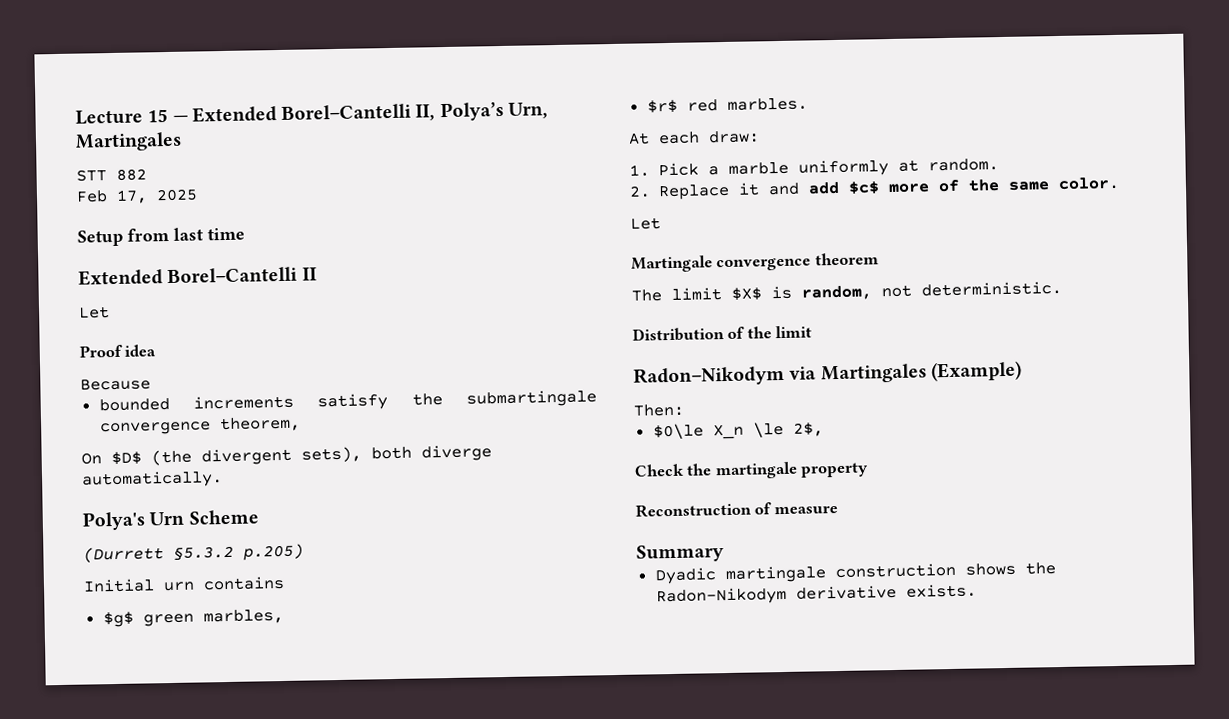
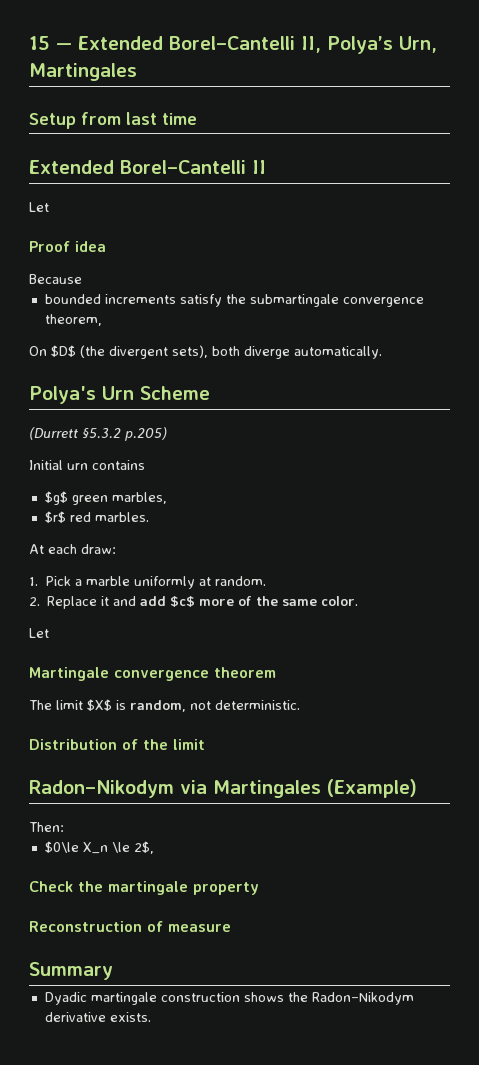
[75,109,143,125] Lecture -> (29, 43) none
[76,168,147,182] [76,188,198,204] // STT 882 // Feb 17, 2025 -> (137, 72) none

